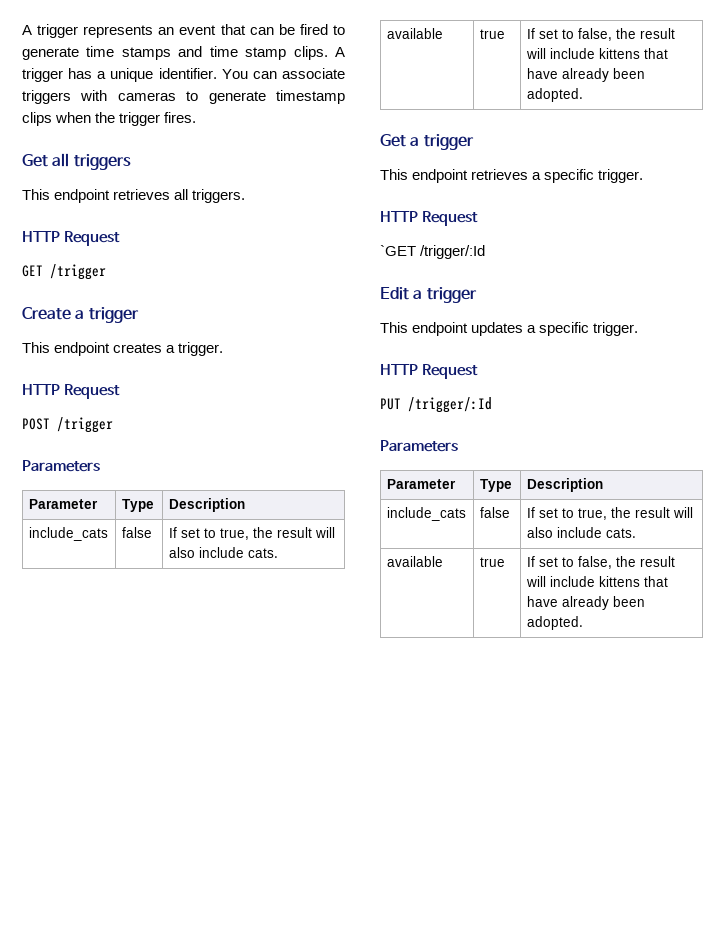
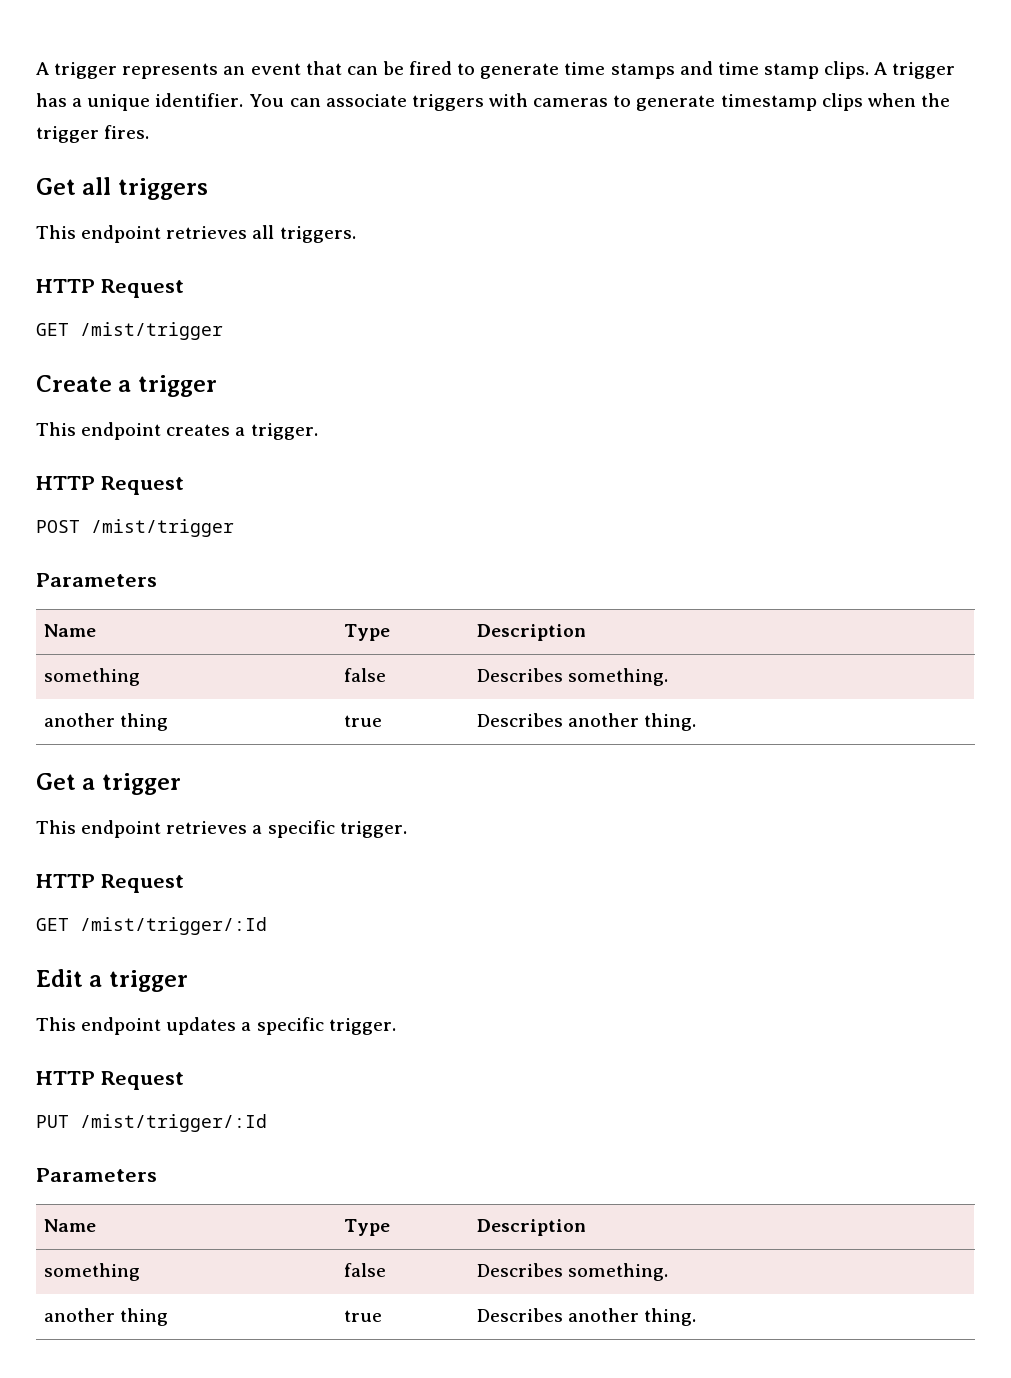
[50,264,106,280] /trigger -> [80,322,223,340] /mist/trigger
[57,417,113,433] [22,460,100,472] [28,499,98,509] [121,499,154,512] [168,498,245,512] [28,527,108,541] [121,527,152,538] [168,527,335,540] [168,547,278,558] [386,28,443,39] [479,29,505,39] [526,28,675,41] [525,48,668,59] [526,68,645,82] [526,88,583,102] /trigger // Parameters // Parameter | Type | Description // include_cats | false | If set to true, the result will also include cats. // available | true | If set to false, the result will include kittens that have already been adopted. -> [91,519,234,537] [36,573,157,587] [44,624,97,637] [344,624,391,641] [477,624,587,641] [44,668,141,686] [344,668,387,682] [477,668,669,686] [44,713,169,731] [344,715,383,727] [477,713,697,731] /mist/trigger // Parameters // Name | Type | Description // something | false | Describes something. // another thing | true | Describes another thing.
[380,245,486,259] `GET /trigger/:Id -> [36,917,267,935] GET /mist/trigger/:Id
[408,397,492,413] [380,440,458,452] [386,479,456,489] [479,479,512,492] [526,478,603,492] [386,507,466,521] [479,507,510,518] [526,507,693,520] [526,527,636,538] [386,556,443,567] [479,557,505,567] [526,556,675,569] [525,576,668,587] [526,596,645,610] [526,616,583,630] /trigger/:Id // Parameters // Parameter | Type | Description // include_cats | false | If set to true, the result will also include cats. // available | true | If set to false, the result will include kittens that have already been adopted. -> [80,1114,267,1132] [36,1168,157,1182] [44,1219,97,1232] [344,1219,391,1236] [477,1219,587,1236] [44,1263,141,1281] [344,1263,387,1277] [477,1263,669,1281] [44,1308,169,1326] [344,1310,383,1322] [477,1308,697,1326] /mist/trigger/:Id // Parameters // Name | Type | Description // something | false | Describes something. // another thing | true | Describes another thing.

